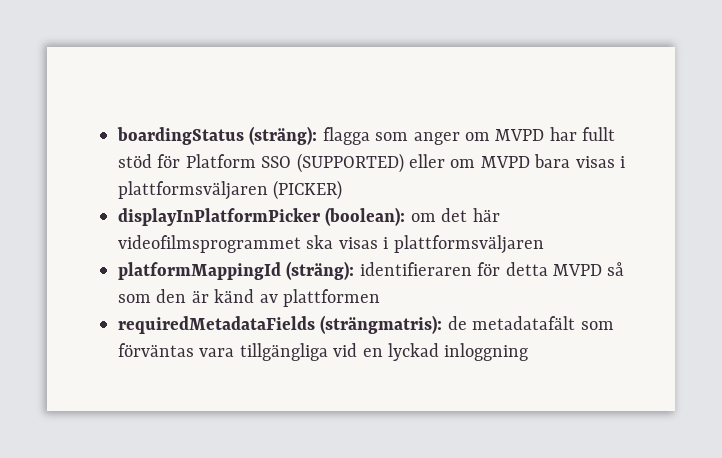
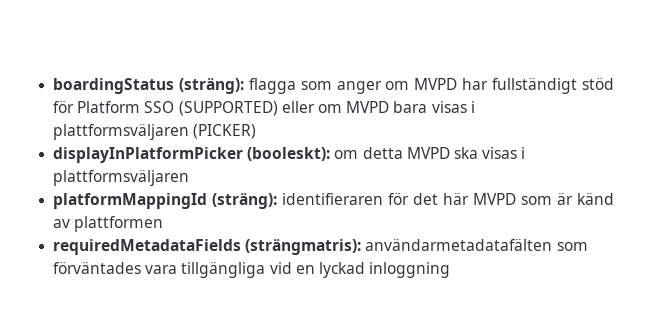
[582,127,616,141] fullt -> [491,77,578,94] fullständigt
[325,207,500,226] [118,235,301,253] (boolean): om det här videofilmsprogrammet -> [246,146,451,162] (booleskt): om detta MVPD
[505,262,625,276] [118,289,187,303] detta MVPD så som den -> [413,192,554,205] det här MVPD som
[447,316,614,330] [118,343,194,357] de metadatafält som förväntas -> [365,238,589,251] [53,262,143,275] användarmetadatafälten som förväntades

